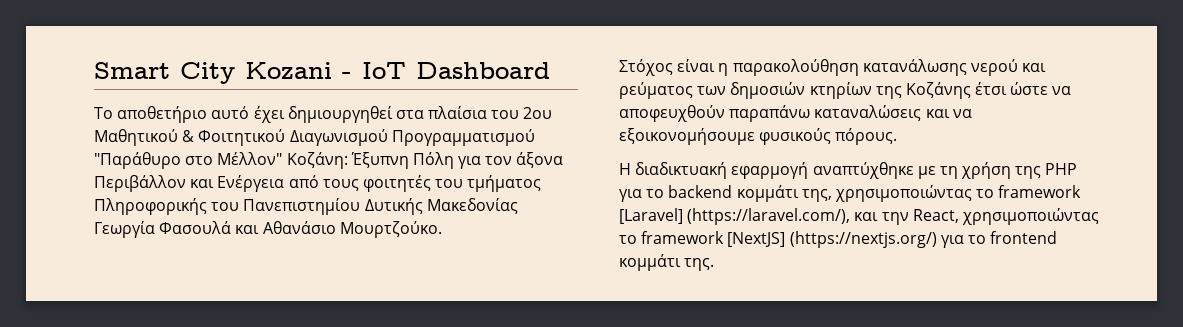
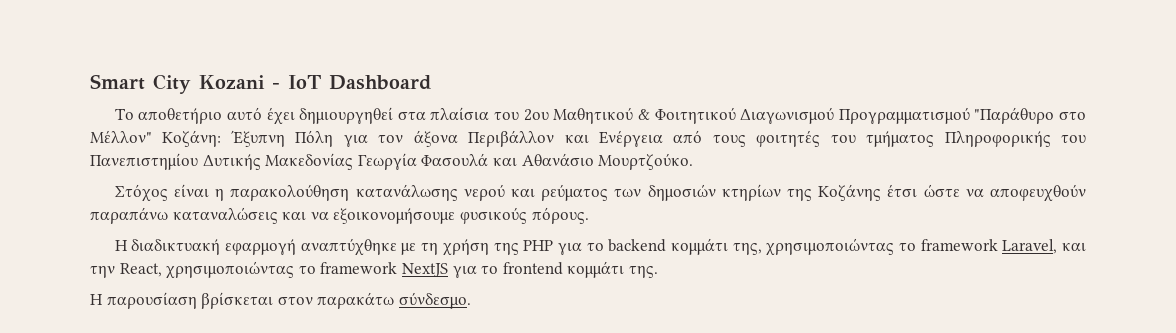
[619,208,851,225] [Laravel] (https://laravel.com/), -> [1002,239,1058,254] Laravel,
[727,231,937,248] [NextJS] (https://nextjs.org/) -> [401,263,448,277] NextJS
(715, 264) none -> [90,292,471,309] // Η παρουσίαση βρίσκεται στον παρακάτω σύνδεσμο.

